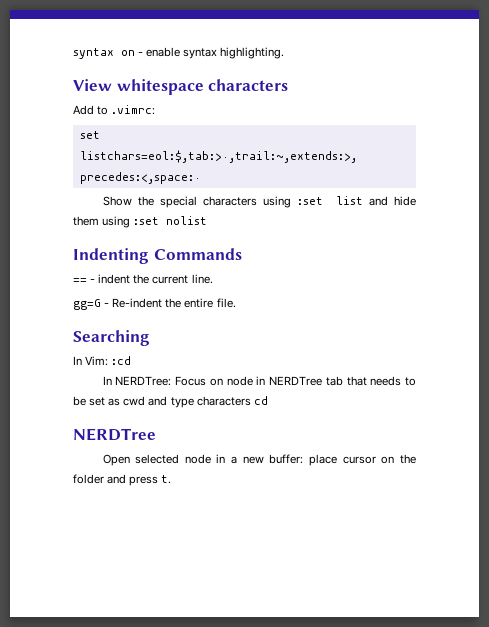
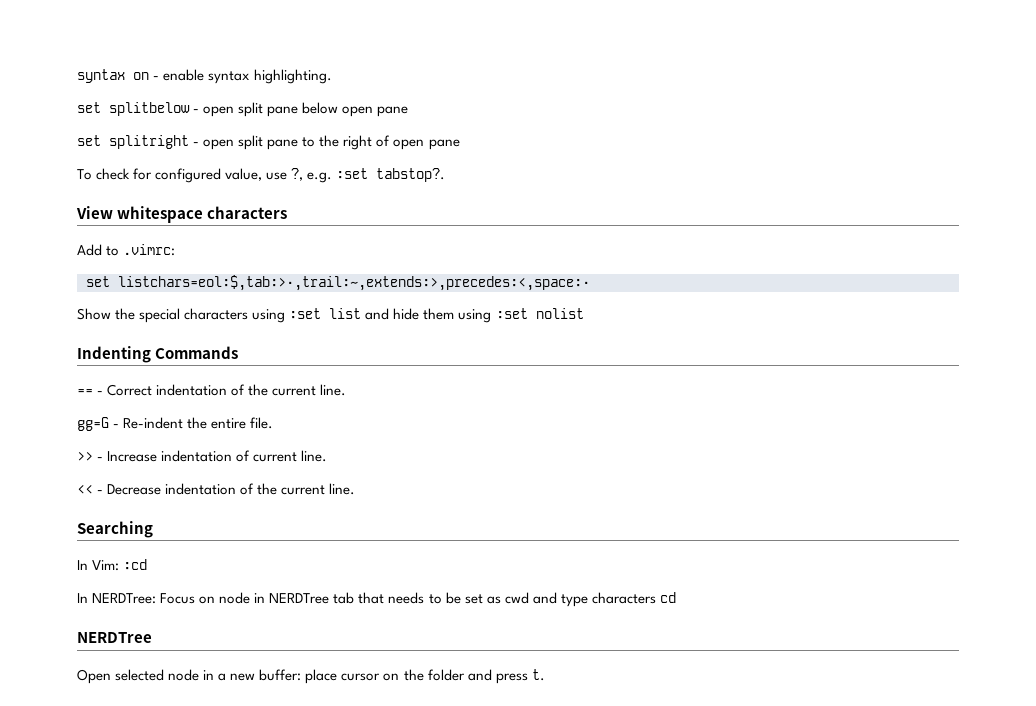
(285, 53) none -> [77,102,409,117] [77,135,460,150] [77,168,446,183] // set splitbelow - open split pane below open pane // set splitright - open split pane to the right of open pane // To check for configured value, use ?, e.g. :set tabstop?.
[98,274,131,284] indent -> [107,384,246,396] Correct indentation of
(236, 303) none -> [77,450,328,462] [77,483,356,495] // >> - Increase indentation of current line. // << - Decrease indentation of the current line.

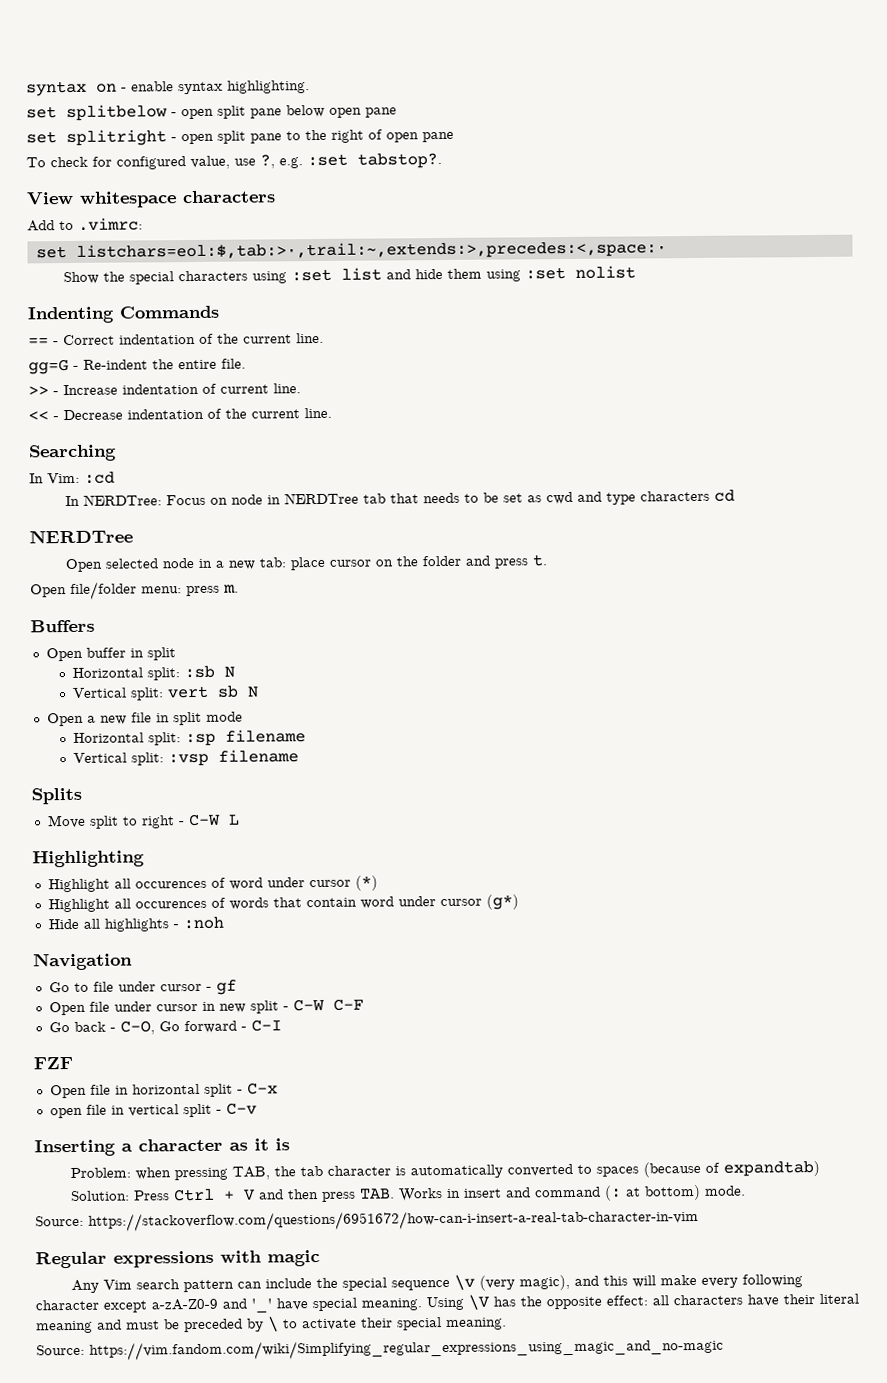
[259,669,302,681] buffer: -> [258,557,286,568] tab:
(545, 675) none -> [30,581,239,600] [30,619,95,633] [45,647,176,662] [72,665,236,681] [72,685,260,701] [46,711,243,727] [73,729,307,747] [73,749,300,767] [31,787,82,805] [46,813,240,829] [32,850,145,868] [47,875,378,893] [47,894,519,913] [47,916,224,932] [33,952,133,971] [48,979,237,995] [48,998,364,1016] [48,1019,282,1035] [33,1056,74,1070] [49,1082,278,1099] [49,1102,257,1119] [34,1138,290,1157] [69,1160,820,1181] [69,1184,746,1202] [35,1208,699,1232] [35,1250,320,1269] [70,1274,803,1294] [35,1293,859,1313] [36,1316,507,1334] [36,1337,724,1361] // Open file/folder menu: press m. // Buffers // Open buffer in split // Horizontal split: :sb N // Vertical split: vert sb N // Open a new file in split mode // Horizontal split: :sp filename // Vertical split: :vsp filename // Splits // Move split to right - C-W L // Highlighting // Highlight all occurences of word under cursor (*) // Highlight all occurences of words that contain word under cursor (g*) // Hide all highlights - :noh // Navigation // Go to file under cursor - gf // Open file under cursor in new split - C-W C-F // Go back - C-O, Go forward - C-I // FZF // Open file in horizontal split - C-x // open file in vertical split - C-v // Inserting a character as it is // Problem: when pressing TAB, the tab character is automatically converted to spaces (because of expandtab) // Solution: Press Ctrl + V and then press TAB. Works in insert and command (: at bottom) mode. // Source: https://stackoverflow.com/questions/6951672/how-can-i-insert-a-real-tab-character-in-vim // Regular expressions with magic // Any Vim search pattern can include the special sequence \v (very magic), and this will make every following character except a-zA-Z0-9 and '_' have special meaning. Using \V has the opposite effect: all characters have their literal meaning and must be preceded by \ to activate their special meaning. // Source: https://vim.fandom.com/wiki/Simplifying_regular_expressions_using_magic_and_no-magic

